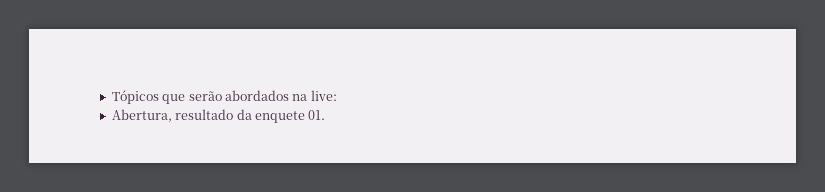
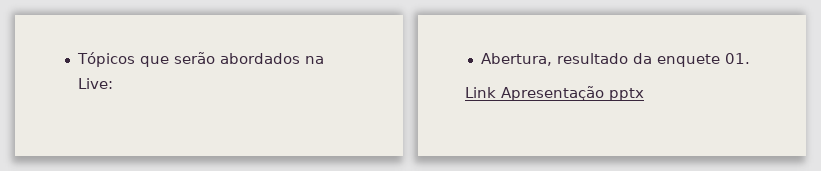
[310,90,337,101] live: -> [77,78,113,89] Live:
(326, 115) none -> [465,86,644,101] // Link Apresentação pptx

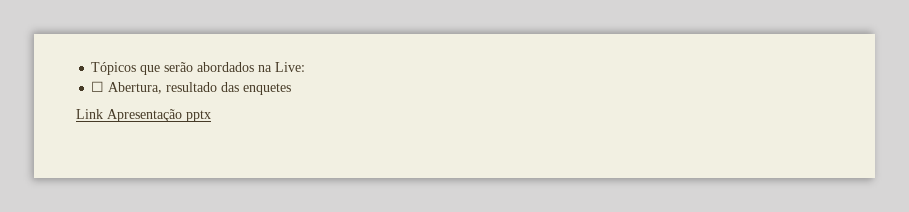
(113, 83) none -> [91,81,105,92] ☐
[632,53,750,67] da enquete 01. -> [221,82,292,95] das enquetes

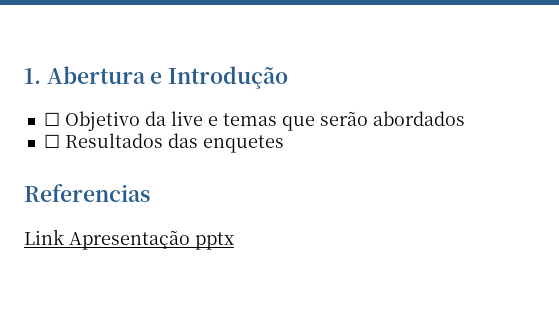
[91,62,137,75] Tópicos -> [24,66,289,89] [43,111,277,131] 1. Abertura e Introdução // ☐ Objetivo da live e temas
[258,62,306,72] [91,81,218,94] na Live: // ☐ Abertura, resultado -> [43,133,163,148] // ☐ Resultados
(292, 89) none -> [24,184,150,202] // Referencias

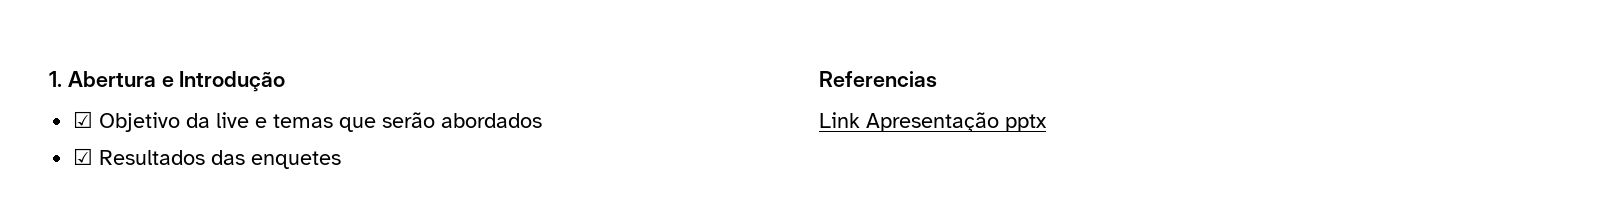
[43,112,60,126] ☐ -> [73,111,94,128] ☑
[43,134,60,148] ☐ -> [73,148,94,165] ☑

